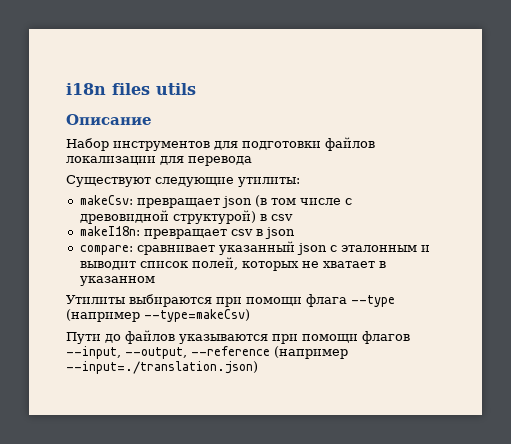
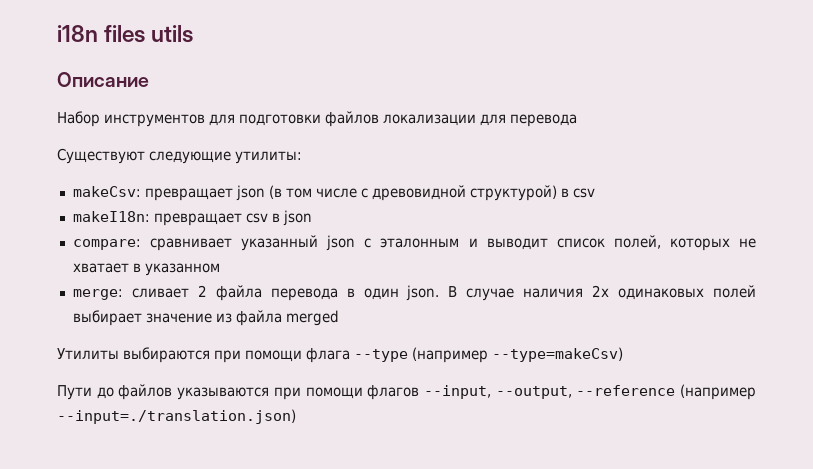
(155, 281) none -> [72,285,756,301] [72,310,339,326] // merge: сливает 2 файла перевода в один json. В случае наличия 2х одинаковых полей выбирает значение из файла merged

